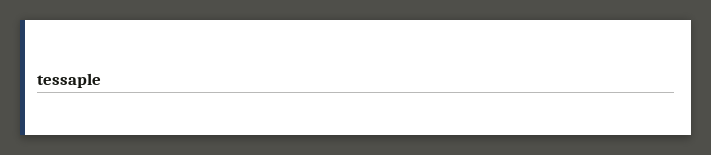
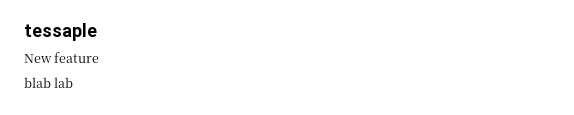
(101, 80) none -> [24,52,100,63] [24,77,74,88] // New feature // blab lab

